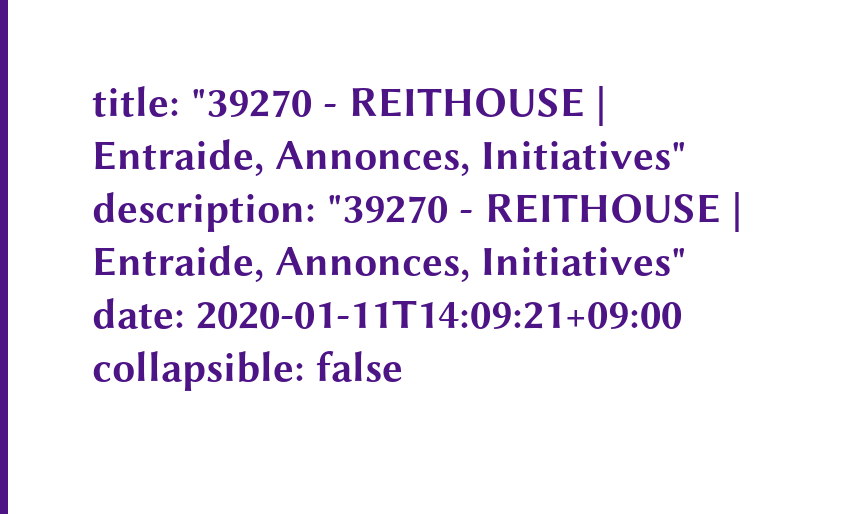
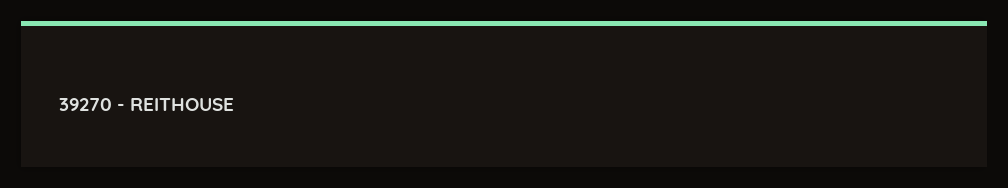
[92,86,606,126] [92,139,688,176] [92,192,742,232] [92,245,688,282] [92,298,683,329] [92,351,404,391] title: "39270 - REITHOUSE | Entraide, Annonces, Initiatives" description: "39270 - REITHOUSE | Entraide, Annonces, Initiatives" date: 2020-01-11T14:09:21+09:00 collapsible: false -> [59,98,235,111] 39270 - REITHOUSE

